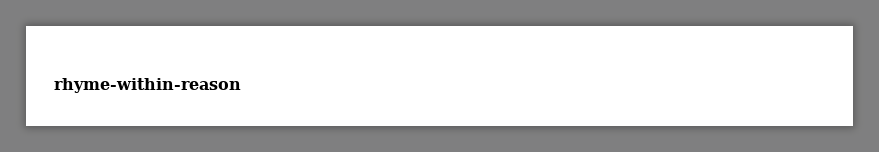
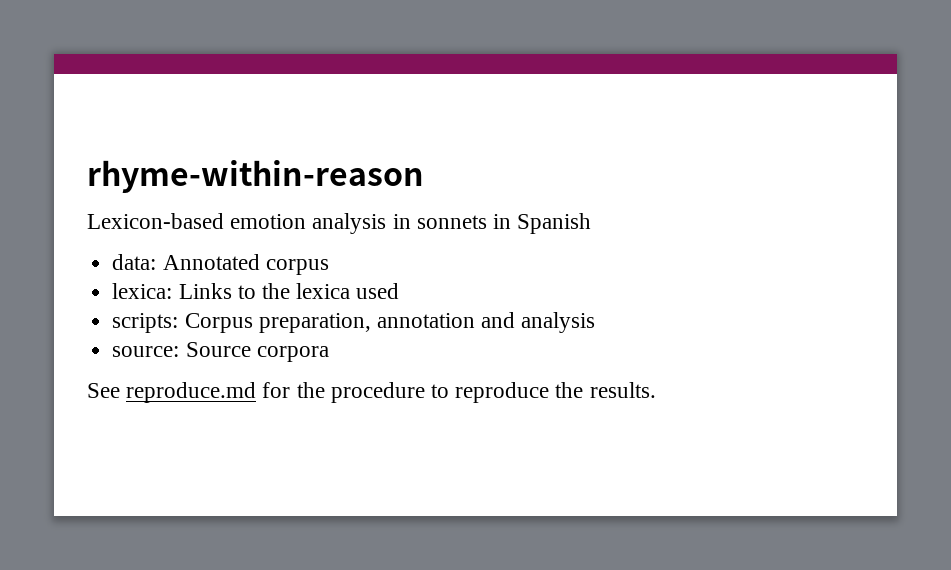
(241, 85) none -> [87,213,592,234] [112,254,329,275] [112,283,400,299] [112,312,596,333] [112,342,329,362] [87,382,656,403] // Lexicon-based emotion analysis in sonnets in Spanish // data: Annotated corpus // lexica: Links to the lexica used // scripts: Corpus preparation, annotation and analysis // source: Source corpora // See reproduce.md for the procedure to reproduce the results.

